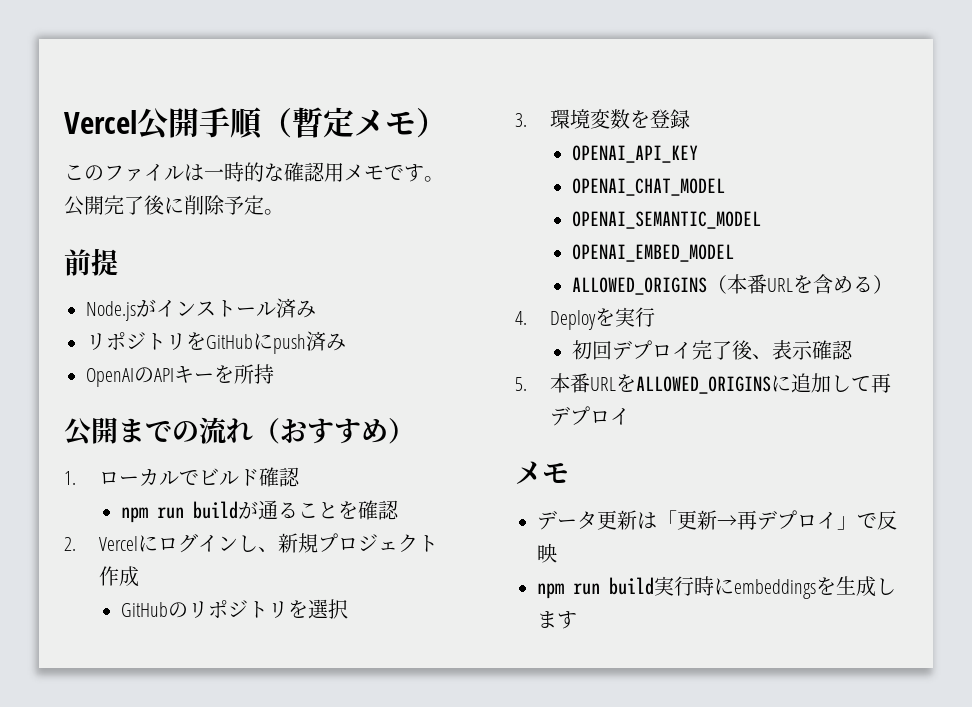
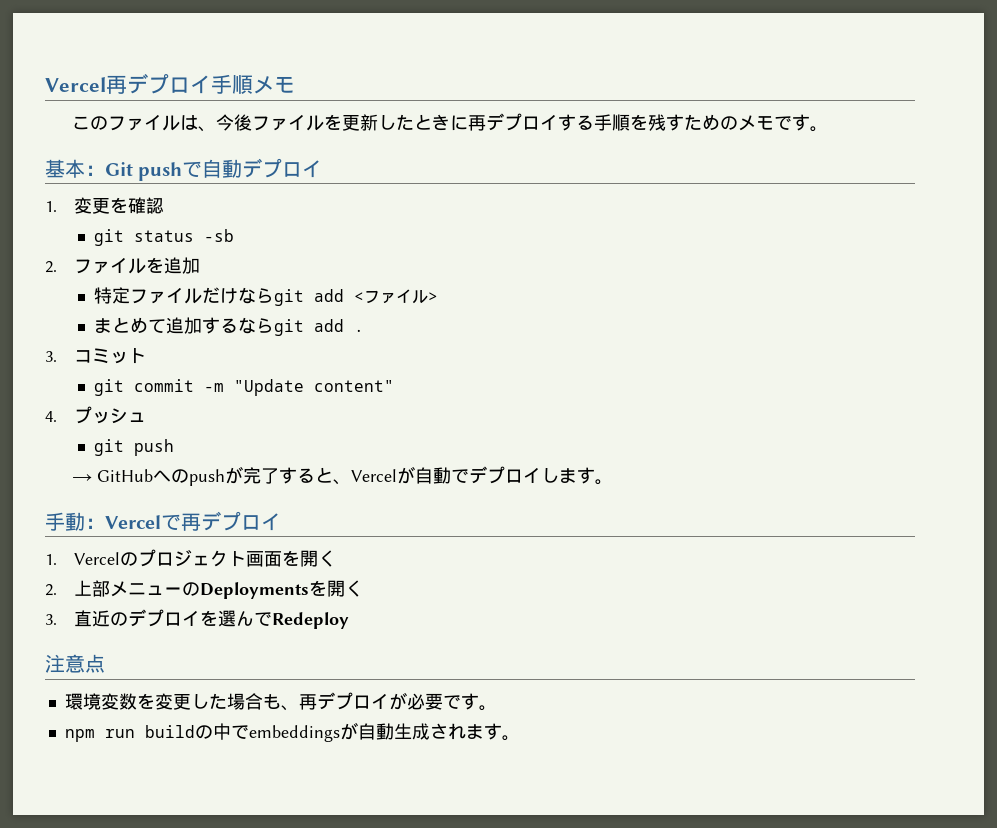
[64,107,447,141] Vercel公開手順（暫定メモ） -> [45,73,295,94] Vercel再デプロイ手順メモ
[204,162,444,182] [64,195,284,216] [64,248,118,276] [86,298,316,321] [86,331,346,354] [86,364,274,387] [64,417,415,446] [64,467,301,487] [121,500,400,523] [64,533,439,553] [99,566,140,587] [121,599,349,619] [515,109,691,129] [572,145,699,163] [572,178,726,196] [572,211,762,229] [572,244,735,262] [572,274,894,295] [515,307,656,330] [572,340,854,360] [515,373,892,394] [550,406,631,426] [515,461,569,484] [537,510,897,530] [537,543,557,563] [537,576,896,599] [537,611,577,629] 一時的な確認用メモです。公開完了後に削除予定。 // 前提 // Node.jsがインストール済み // リポジトリをGitHubにpush済み // OpenAIのAPIキーを所持 // 公開までの流れ（おすすめ） // 1.ローカルでビルド確認 // npm run buildが通ることを確認 // 2. Vercelにログインし、新規プロジェクト作成 // GitHubのリポジトリを選択 // 3.環境変数を登録 // OPENAI_API_KEY // OPENAI_CHAT_MODEL // OPENAI_SEMANTIC_MODEL // OPENAI_EMBED_MODEL // ALLOWED_ORIGINS（本番URLを含める） // 4. Deployを実行 // 初回デプロイ完了後、表示確認 // 5.本番URLをALLOWED_ORIGINSに追加して再デプロイ // メモ // データ更新は「更新→再デプロイ」で反映 // npm run build実行時にembeddingsを生成します -> [198,113,829,132] [45,158,323,181] [45,197,165,214] [93,229,234,246] [45,257,201,274] [93,287,438,306] [93,317,364,336] [45,348,147,364] [93,379,394,396] [45,406,147,424] [93,439,174,456] [72,466,614,486] [45,511,281,531] [45,549,337,567] [45,580,364,599] [45,609,350,629] [45,654,105,673] [64,692,497,711] [64,722,520,742] 、今後ファイルを更新したときに再デプロイする手順を残すためのメモです。 // 基本：Git pushで自動デプロイ // 1.変更を確認 // git status -sb // 2.ファイルを追加 // 特定ファイルだけならgit add <ファイル> // まとめて追加するならgit add . // 3.コミット // git commit -m "Update content" // 4.プッシュ // git push // → GitHubへのpushが完了すると、Vercelが自動でデプロイします。 // 手動：Vercelで再デプロイ // 1. Vercelのプロジェクト画面を開く // 2.上部メニューのDeploymentsを開く // 3.直近のデプロイを選んでRedeploy // 注意点 // 環境変数を変更した場合も、再デプロイが必要です。 // npm run buildの中でembeddingsが自動生成されます。

